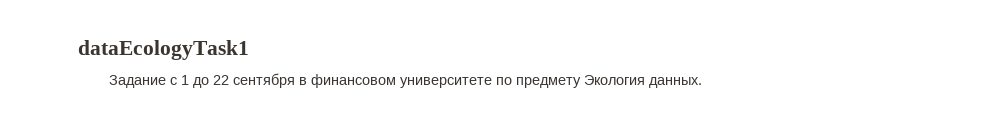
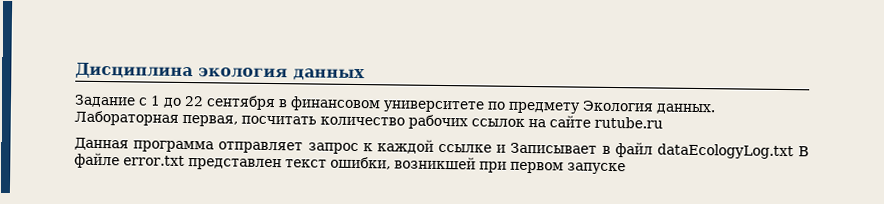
[78,40,249,60] dataEcologyTask1 -> [75,62,365,82] Дисциплина экология данных
(702, 82) none -> [74,110,663,130] [74,137,809,160] [74,152,626,175] Лабораторная первая, посчитать количество рабочих ссылок на сайте rutube.ru // Данная программа отправляет запрос к каждой ссылке и Записывает в файл dataEcologyLog.txt В файле error.txt представлен текст ошибки, возникшей при первом запуске

